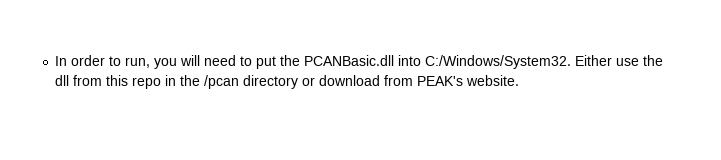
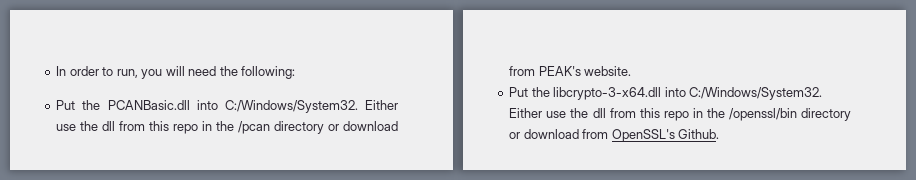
[240,56,277,69] to put -> [219,66,296,79] [56,100,76,110] the following: // Put
(520, 80) none -> [509,87,823,100] [509,108,851,121] [509,129,720,142] // Put the libcrypto-3-x64.dll into C:/Windows/System32. Either use the dll from this repo in the /openssl/bin directory or download from OpenSSL's Github.

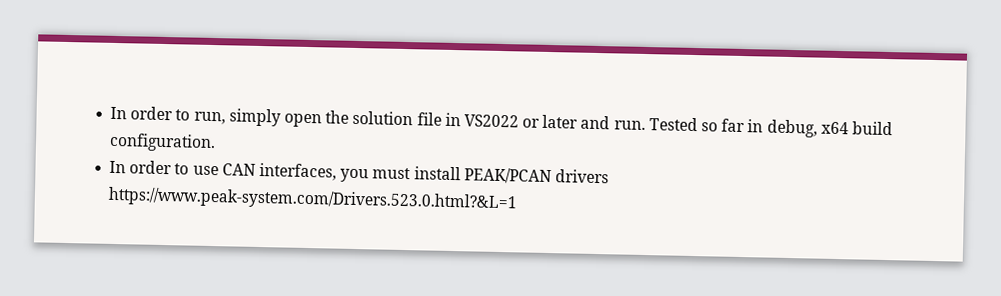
[141,66,296,79] [56,100,398,113] [56,121,398,134] [509,66,632,76] [509,87,823,100] [509,108,851,121] [509,129,720,142] you will need the following: // Put the PCANBasic.dll into C:/Windows/System32. Either use the dll from this repo in the /pcan directory or download from PEAK's website. // Put the libcrypto-3-x64.dll into C:/Windows/System32. Either use the dll from this repo in the /openssl/bin directory or download from OpenSSL's Github. -> [228,108,893,138] [109,132,217,153] [109,160,609,185] [108,186,519,213] simply open the solution file in VS2022 or later and run. Tested so far in debug, x64 build configuration. // In order to use CAN interfaces, you must install PEAK/PCAN drivers https://www.peak-system.com/Drivers.523.0.html?&L=1

